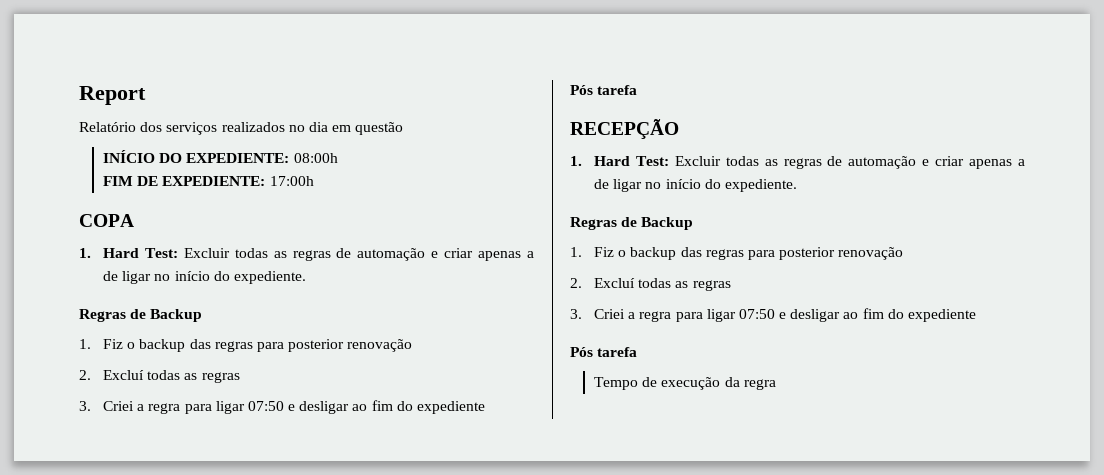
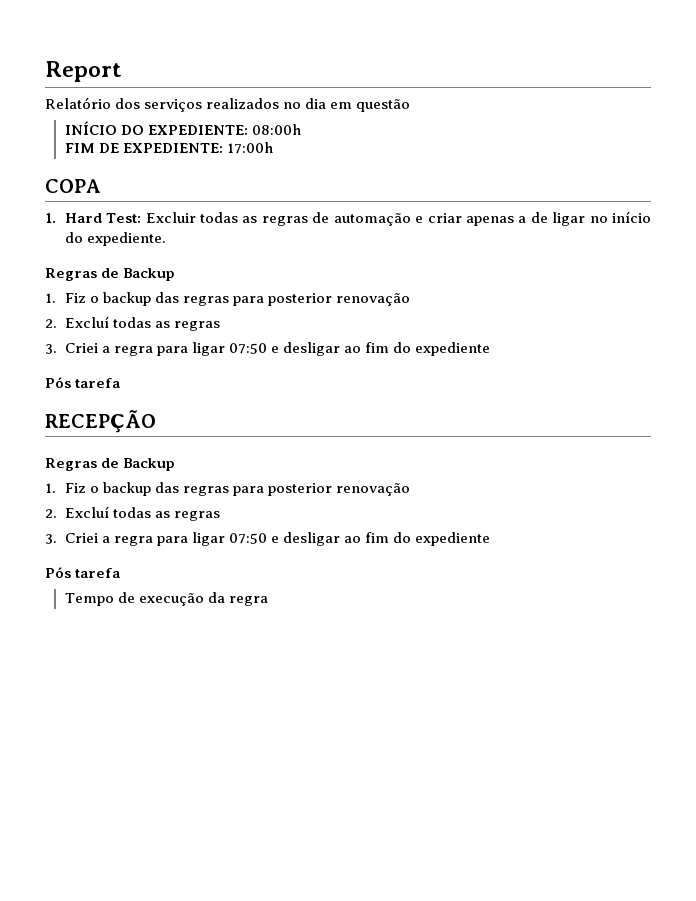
[570,156,1025,169] [594,179,797,192] // 1. Hard Test: Excluir todas as regras de automação e criar apenas a de ligar no início do expediente. -> (156, 421) none

